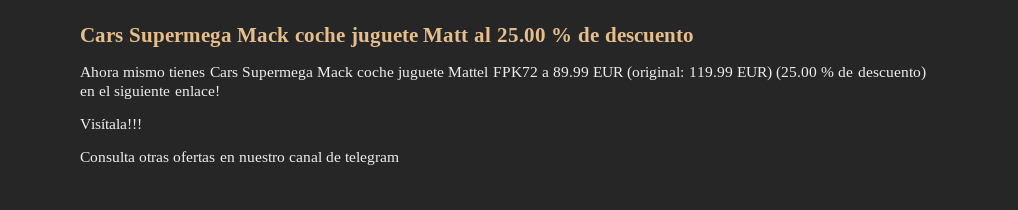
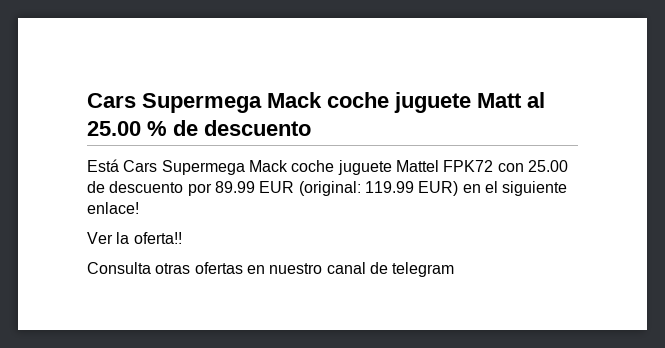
[80,67,206,77] Ahora mismo tienes -> [87,159,119,172] Está
[541,70,549,77] a -> [497,160,568,172] [87,181,212,196] con 25.00 de descuento por
[775,66,926,81] (25.00 % de descuento) -> (459, 188) none
[80,119,142,129] Visítala!!! -> [87,232,182,244] Ver la oferta!!

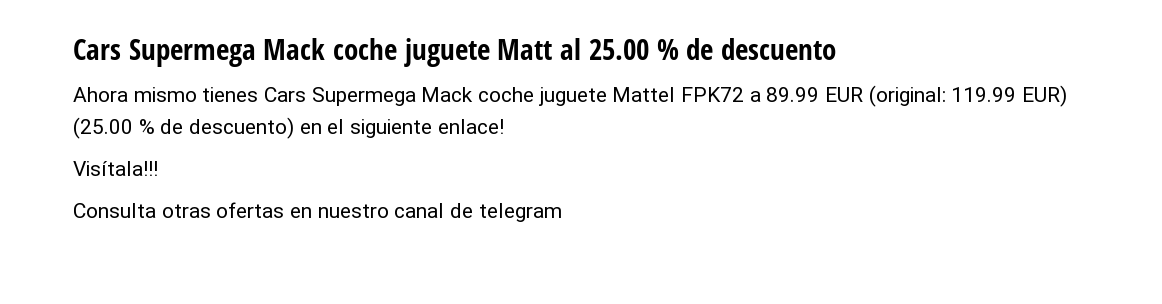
[87,159,119,172] Está -> [73,87,259,102] Ahora mismo tienes
[497,160,568,172] [87,181,212,196] con 25.00 de descuento por -> [749,91,761,102] a
(459, 188) none -> [73,117,295,139] (25.00 % de descuento)
[87,232,182,244] Ver la oferta!! -> [73,161,158,176] Visítala!!!

